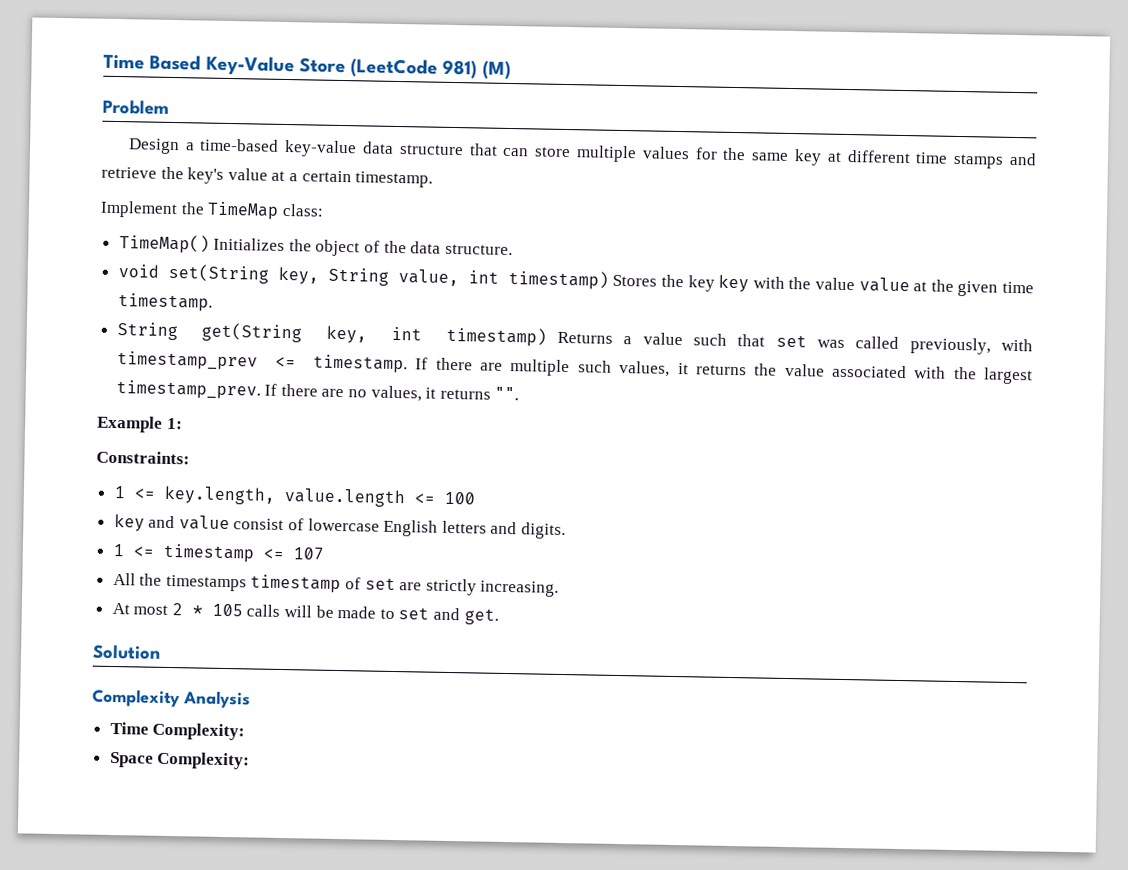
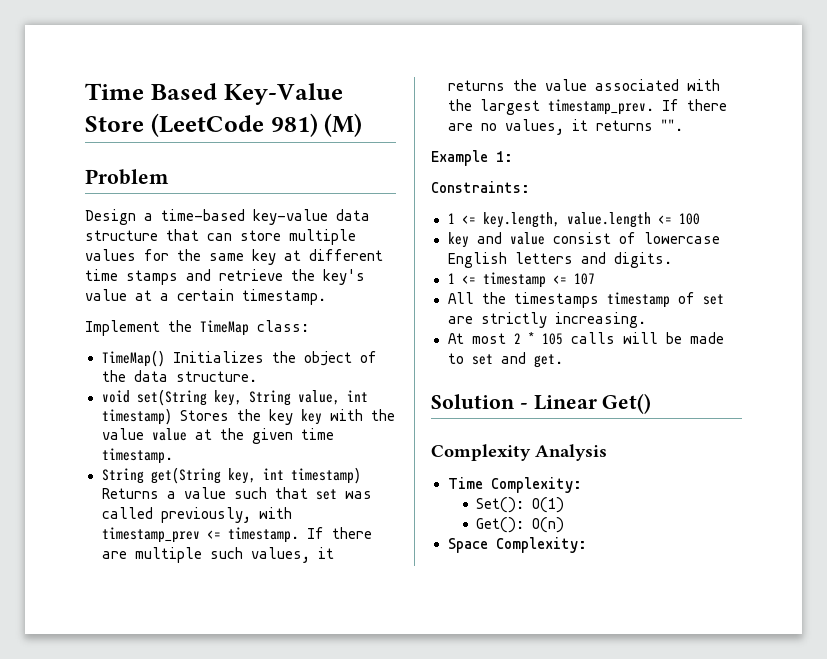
(161, 652) none -> [519,393,652,414] - Linear Get()
(246, 731) none -> [476,497,565,513] [476,517,565,533] // Set(): O(1) // Get(): O(n)

